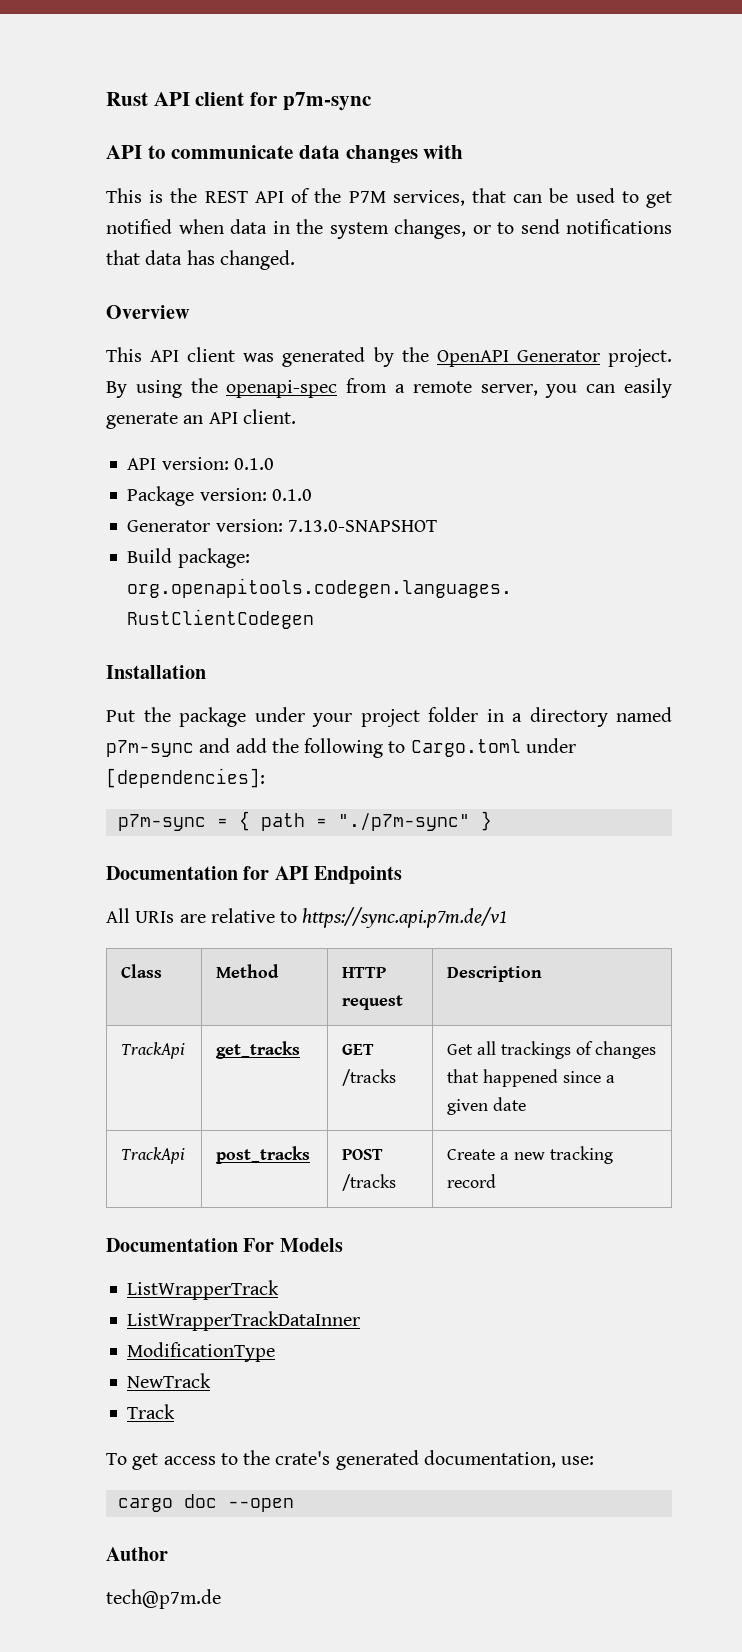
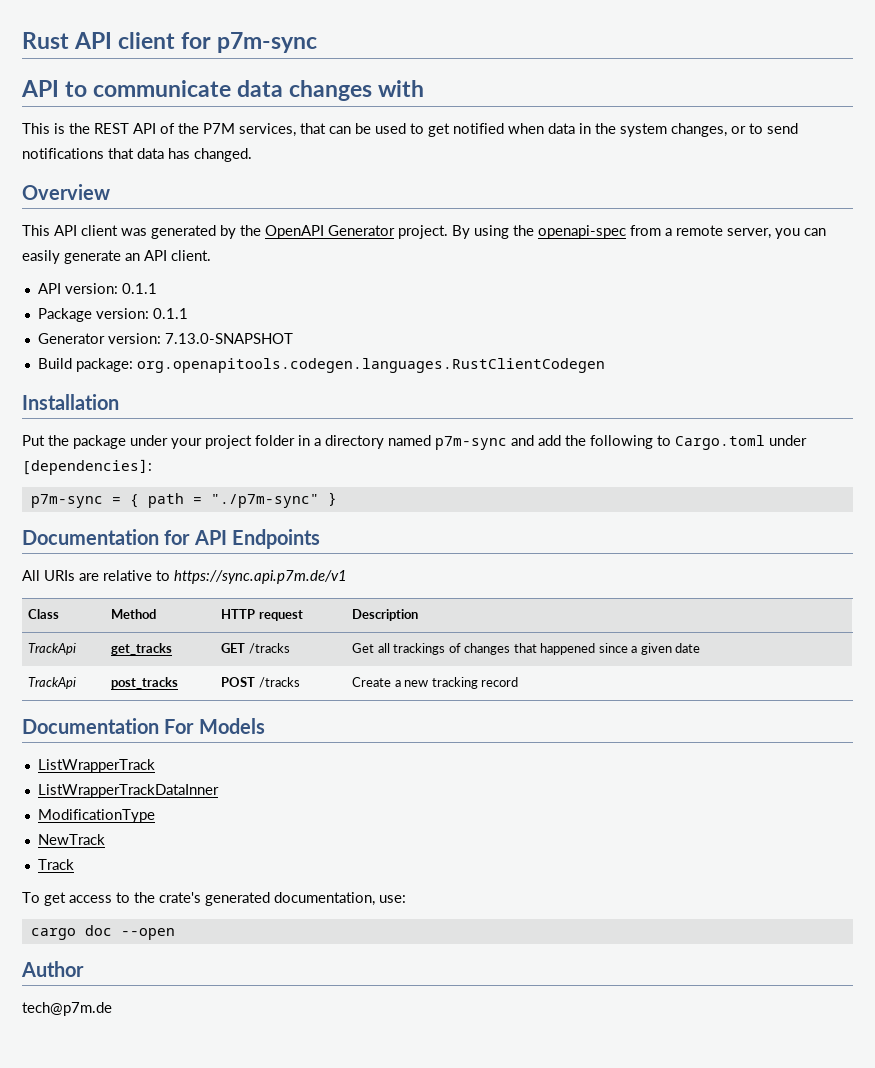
[233,458,274,470] 0.1.0 -> [121,283,157,294] 0.1.1
[271,489,312,501] 0.1.0 -> [152,308,188,319] 0.1.1

